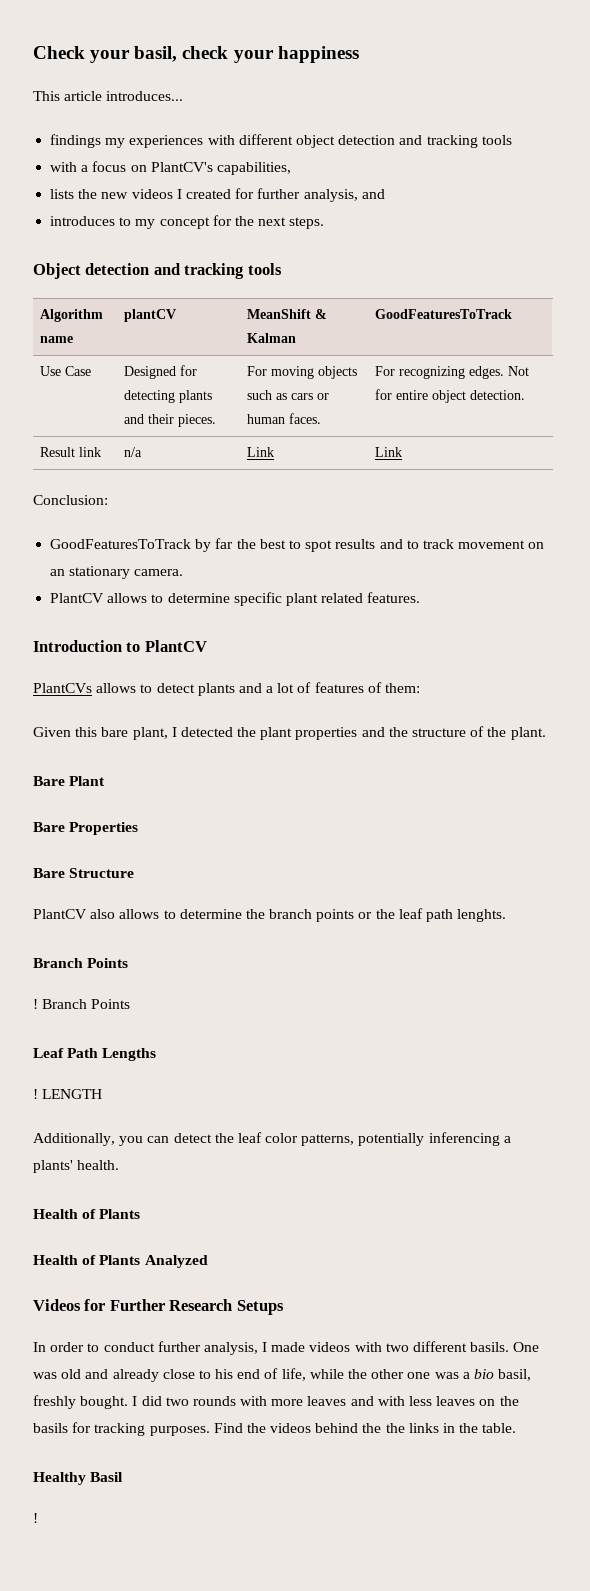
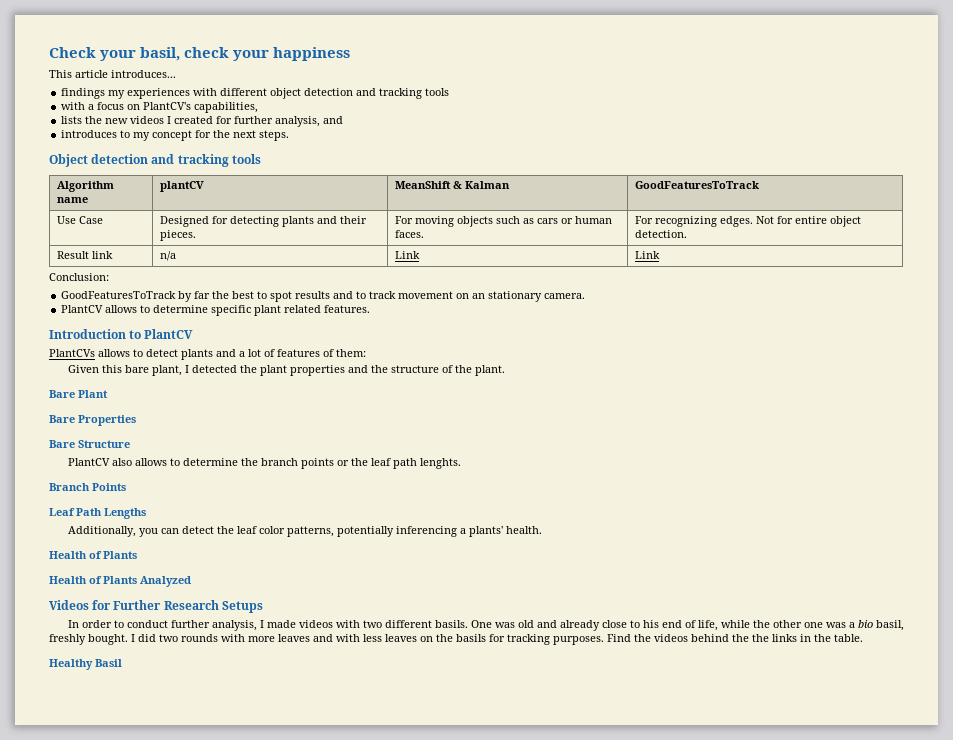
[33,999,131,1009] // ! Branch Points -> (126, 487) none
[33,1089,103,1099] // ! LENGTH -> (146, 513) none
[33,1513,38,1523] // ! -> (122, 663) none

